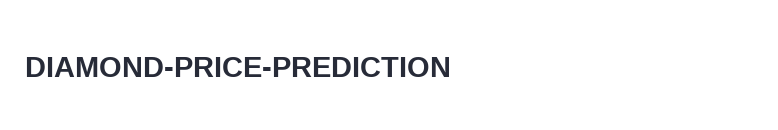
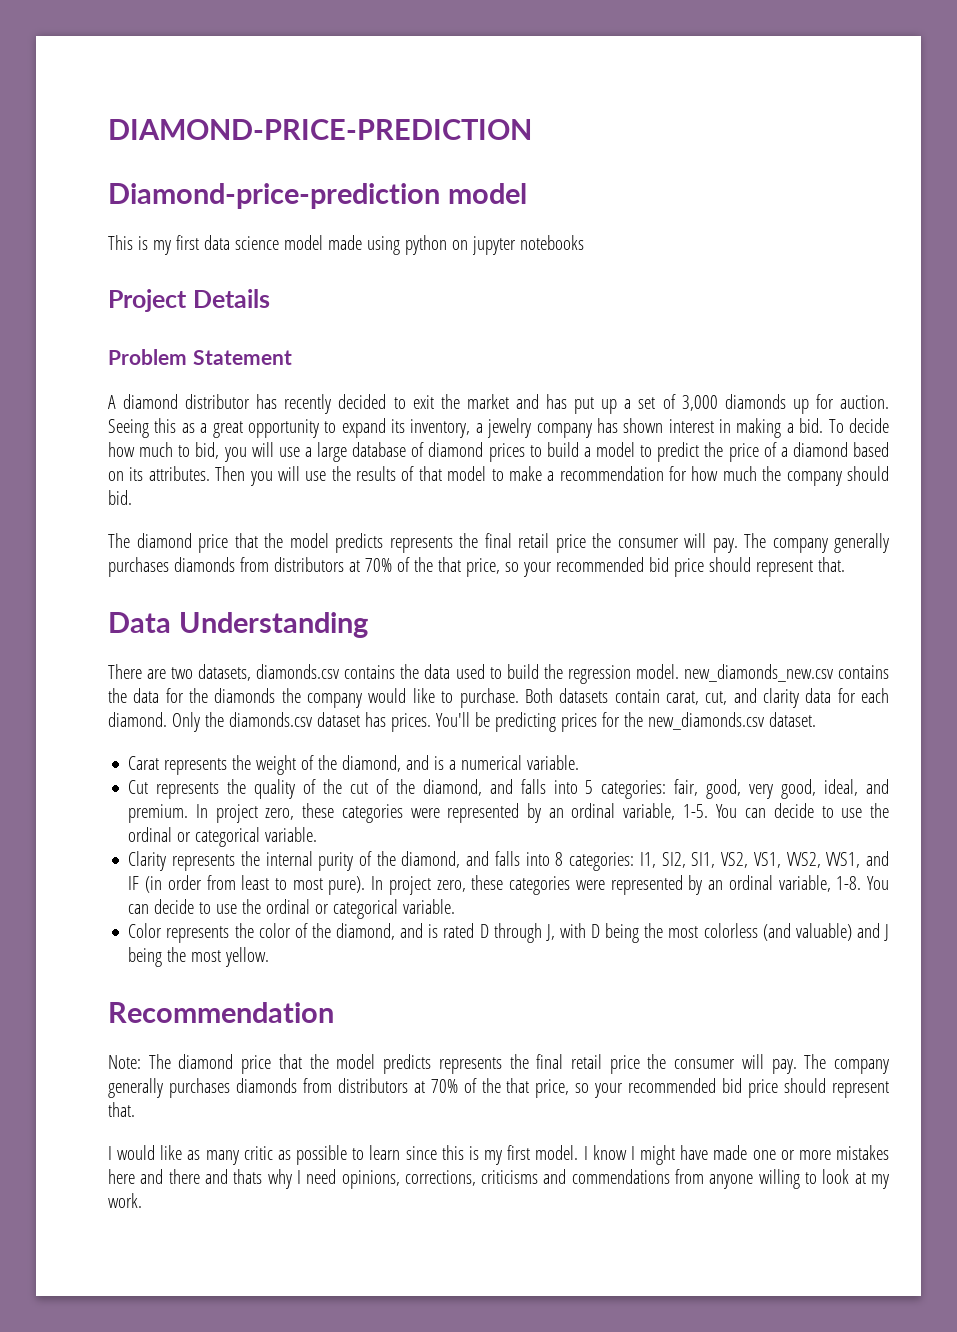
(451, 67) none -> [108,183,527,209] [108,235,584,255] [108,289,270,312] [108,349,292,365] [108,394,889,414] [108,418,890,438] [108,442,889,462] [108,466,890,486] [108,490,132,505] [108,533,889,553] [108,557,845,577] [108,612,368,638] [108,664,889,684] [108,688,890,708] [108,712,816,732] [128,755,580,775] [128,779,890,799] [128,803,889,823] [128,827,318,847] [128,851,889,871] [128,875,890,895] [128,899,456,919] [128,923,890,943] [128,947,270,967] [108,1002,334,1023] [108,1054,890,1074] [108,1078,890,1098] [108,1102,135,1117] [108,1145,889,1165] [108,1169,889,1189] [108,1193,142,1208] // Diamond-price-prediction model // This is my first data science model made using python on jupyter notebooks // Project Details // Problem Statement // A diamond distributor has recently decided to exit the market and has put up a set of 3,000 diamonds up for auction. Seeing this as a great opportunity to expand its inventory, a jewelry company has shown interest in making a bid. To decide how much to bid, you will use a large database of diamond prices to build a model to predict the price of a diamond based on its attributes. Then you will use the results of that model to make a recommendation for how much the company should bid. // The diamond price that the model predicts represents the final retail price the consumer will pay. The company generally purchases diamonds from distributors at 70% of the that price, so your recommended bid price should represent that. // Data Understanding // There are two datasets, diamonds.csv contains the data used to build the regression model. new_diamonds_new.csv contains the data for the diamonds the company would like to purchase. Both datasets contain carat, cut, and clarity data for each diamond. Only the diamonds.csv dataset has prices. You'll be predicting prices for the new_diamonds.csv dataset. // Carat represents the weight of the diamond, and is a numerical variable. // Cut represents the quality of the cut of the diamond, and falls into 5 categories: fair, good, very good, ideal, and premium. In project zero, these categories were represented by an ordinal variable, 1-5. You can decide to use the ordinal or categorical variable. // Clarity represents the internal purity of the diamond, and falls into 8 categories: I1, SI2, SI1, VS2, VS1, VVS2, VVS1, and IF (in order from least to most pure). In project zero, these categories were represented by an ordinal variable, 1-8. You can decide to use the ordinal or categorical variable. // Color represents the color of the diamond, and is rated D through J, with D being the most colorless (and valuable) and J being the most yellow. // Recommendation // Note: The diamond price that the model predicts represents the final retail price the consumer will pay. The company generally purchases diamonds from distributors at 70% of the that price, so your recommended bid price should represent that. // I would like as many critic as possible to learn since this is my first model. I know I might have made one or more mistakes here and there and thats why I need opinions, corrections, criticisms and commendations from anyone willing to look at my work.

